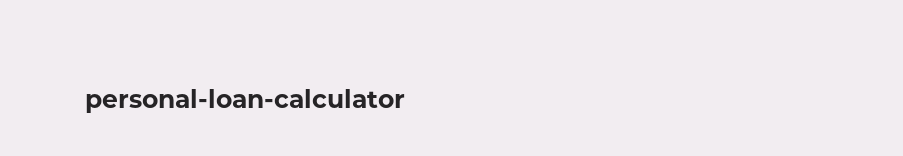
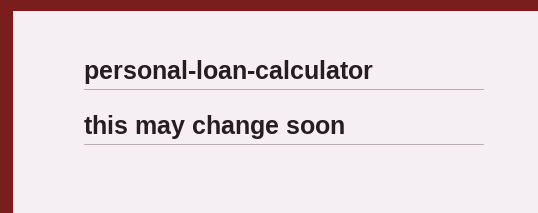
(405, 101) none -> [84,115,345,139] // this may change soon

